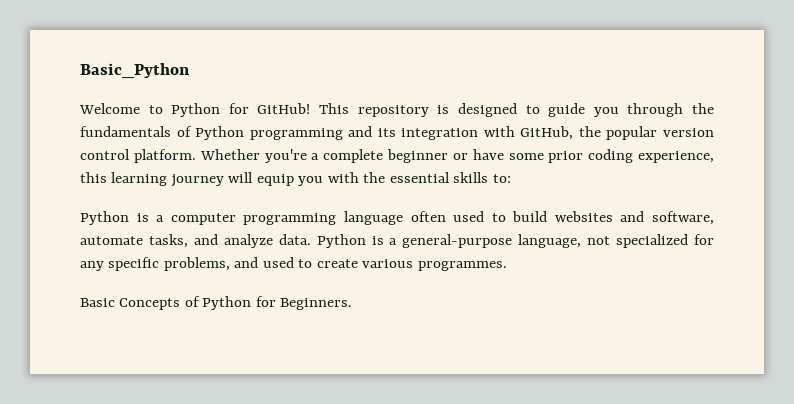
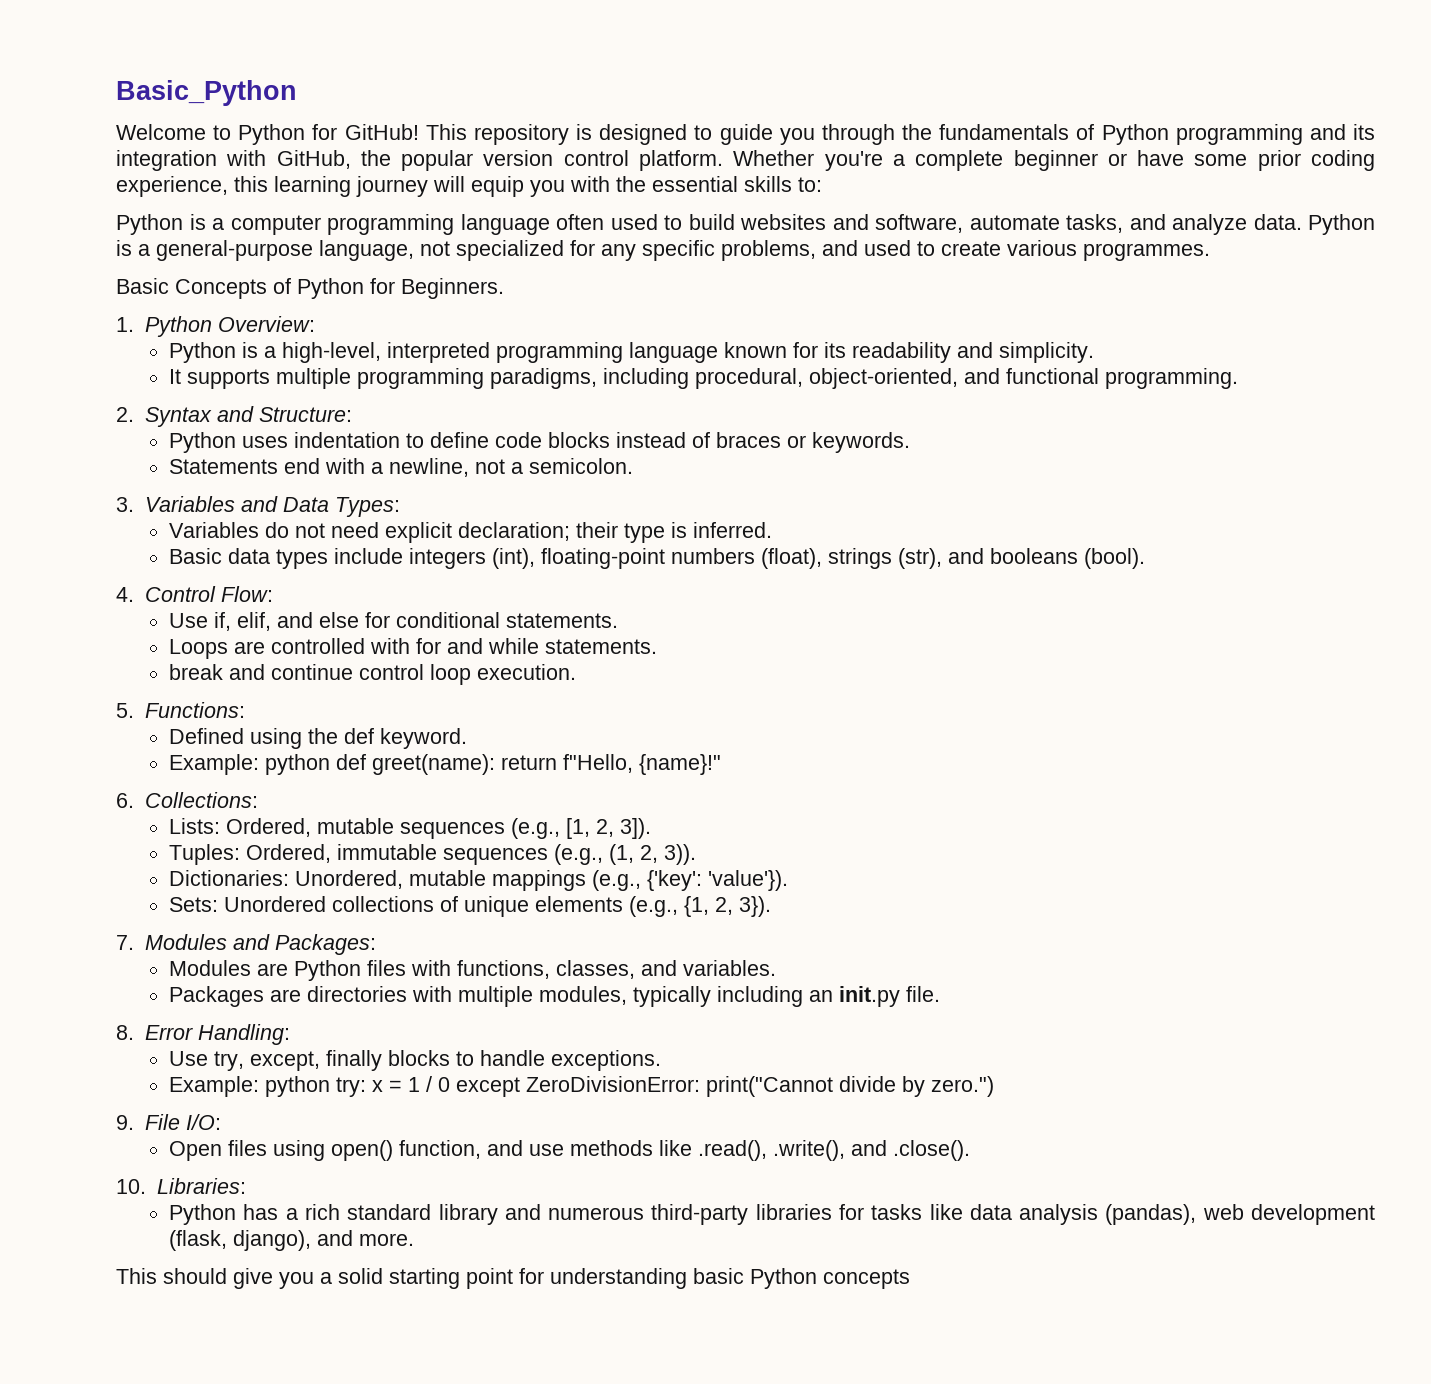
(353, 304) none -> [116,316,316,337] [169,342,1095,363] [169,368,1239,389] [116,406,353,427] [169,432,911,453] [169,458,634,477] [116,496,401,517] [169,522,773,543] [169,548,1146,569] [116,586,274,602] [169,612,619,631] [169,638,658,659] [169,664,577,685] [116,702,246,718] [169,728,468,749] [169,754,722,775] [116,792,259,808] [169,818,652,839] [169,844,697,865] [169,870,789,891] [169,896,772,917] [116,934,377,955] [169,960,777,981] [169,986,941,1007] [116,1024,291,1045] [169,1050,662,1071] [169,1076,995,1097] [116,1114,222,1130] [169,1140,971,1161] [116,1178,246,1194] [169,1204,1375,1225] [169,1230,415,1251] [116,1268,910,1289] // 1. Python Overview: // Python is a high-level, interpreted programming language known for its readability and simplicity. // It supports multiple programming paradigms, including procedural, object-oriented, and functional programming. // 2. Syntax and Structure: // Python uses indentation to define code blocks instead of braces or keywords. // Statements end with a newline, not a semicolon. // 3. Variables and Data Types: // Variables do not need explicit declaration; their type is inferred. // Basic data types include integers (int), floating-point numbers (float), strings (str), and booleans (bool). // 4. Control Flow: // Use if, elif, and else for conditional statements. // Loops are controlled with for and while statements. // break and continue control loop execution. // 5. Functions: // Defined using the def keyword. // Example: python def greet(name): return f"Hello, {name}!" // 6. Collections: // Lists: Ordered, mutable sequences (e.g., [1, 2, 3]). // Tuples: Ordered, immutable sequences (e.g., (1, 2, 3)). // Dictionaries: Unordered, mutable mappings (e.g., {'key': 'value'}). // Sets: Unordered collections of unique elements (e.g., {1, 2, 3}). // 7. Modules and Packages: // Modules are Python files with functions, classes, and variables. // Packages are directories with multiple modules, typically including an init.py file. // 8. Error Handling: // Use try, except, finally blocks to handle exceptions. // Example: python try: x = 1 / 0 except ZeroDivisionError: print("Cannot divide by zero.") // 9. File I/O: // Open files using open() function, and use methods like .read(), .write(), and .close(). // 10. Libraries: // Python has a rich standard library and numerous third-party libraries for tasks like data analysis (pandas), web development (flask, django), and more. // This should give you a solid starting point for understanding basic Python concepts

